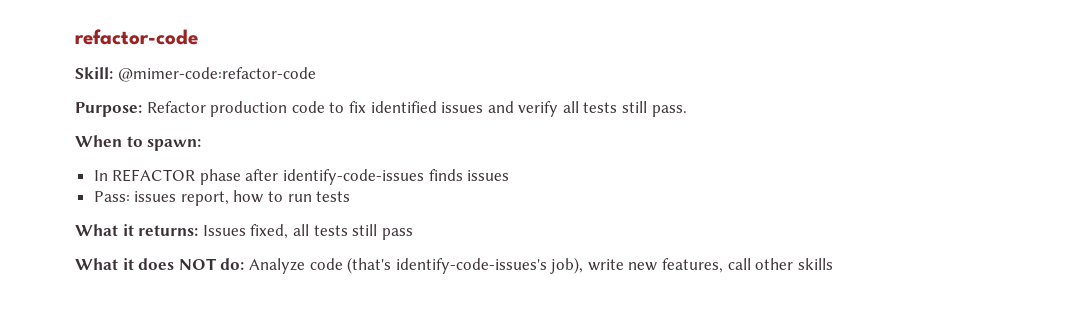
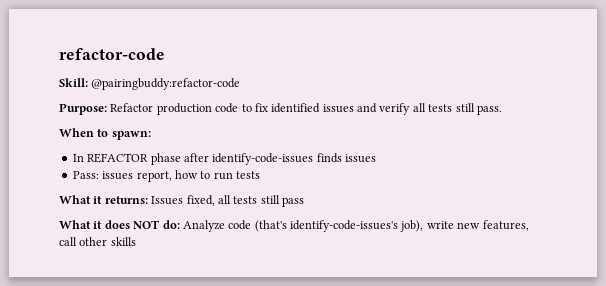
[117,67,316,82] @mimer-code:refactor-code -> [91,78,241,90] @pairingbuddy:refactor-code

